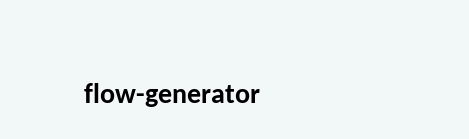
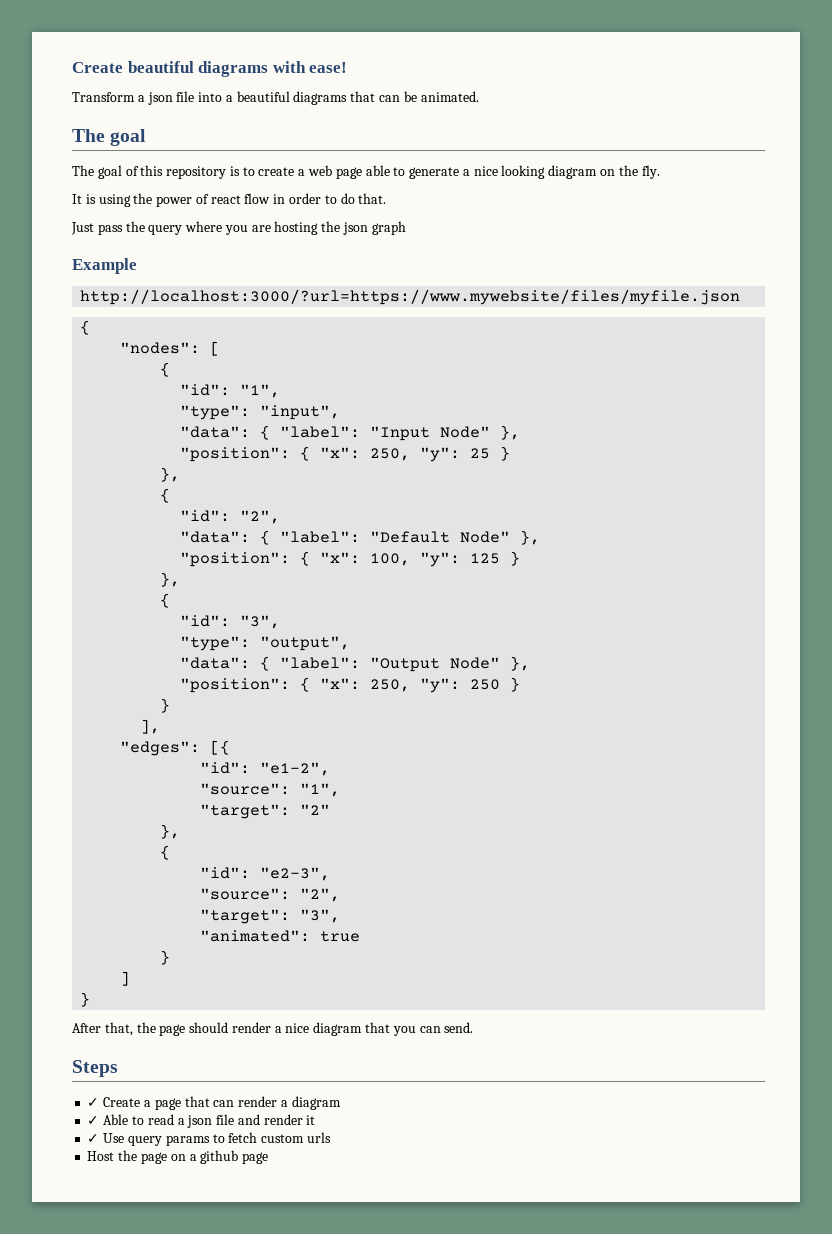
[84,83,260,107] flow-generator -> [72,61,348,77] [72,91,479,105] [72,129,147,146] [72,165,660,179] [72,193,387,207] [71,221,406,235] [72,258,137,274] [80,289,741,305] [80,320,91,335] [120,341,221,356] [160,362,171,377] [180,384,281,398] [180,405,341,420] [180,425,521,441] [180,446,511,462] [160,467,181,482] [160,488,171,503] [180,510,281,524] [180,530,541,545] [180,551,521,567] [160,572,181,587] [160,593,171,608] [180,615,281,629] [180,636,351,651] [180,656,531,672] [180,677,521,693] [160,698,171,713] [140,719,161,734] [120,740,231,756] [200,762,331,776] [200,783,341,797] [200,804,331,819] [160,824,181,839] [160,845,171,860] [200,867,331,881] [200,888,341,902] [200,909,341,924] [200,930,361,942] [160,950,171,965] [120,971,131,986] [80,992,91,1007] [72,1022,474,1036] [72,1060,118,1077] [87,1096,341,1110] [87,1114,316,1128] [87,1132,331,1146] [87,1150,269,1164] Create beautiful diagrams with ease! // Transform a json file into a beautiful diagrams that can be animated. // The goal // The goal of this repository is to create a web page able to generate a nice looking diagram on the fly. // It is using the power of react flow in order to do that. // Just pass the query where you are hosting the json graph // Example // http://localhost:3000/?url=https://www.mywebsite/files/myfile.json // { // "nodes": [ // { // "id": "1", // "type": "input", // "data": { "label": "Input Node" }, // "position": { "x": 250, "y": 25 } // }, // { // "id": "2", // "data": { "label": "Default Node" }, // "position": { "x": 100, "y": 125 } // }, // { // "id": "3", // "type": "output", // "data": { "label": "Output Node" }, // "position": { "x": 250, "y": 250 } // } // ], // "edges": [{ // "id": "e1-2", // "source": "1", // "target": "2" // }, // { // "id": "e2-3", // "source": "2", // "target": "3", // "animated": true // } // ] // } // After that, the page should render a nice diagram that you can send. // Steps // ✓ Create a page that can render a diagram // ✓ Able to read a json file and render it // ✓ Use query params to fetch custom urls // Host the page on a github page

